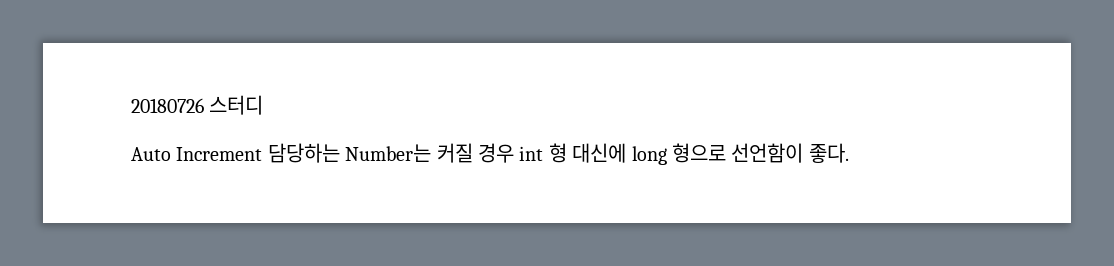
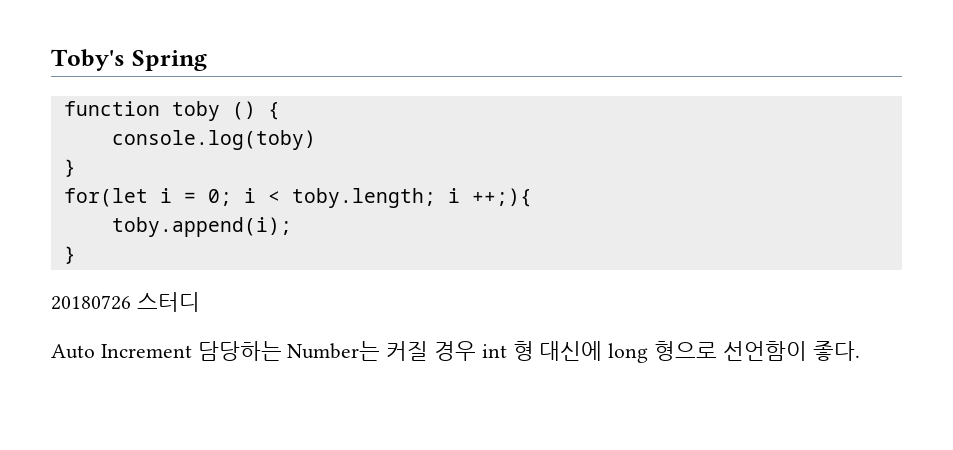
(131, 105) none -> [51,49,207,71] [63,101,280,121] [111,130,316,150] [63,159,76,177] [63,188,532,208] [111,217,292,237] [63,246,76,264] Toby's Spring // function toby () { // console.log(toby) // } // for(let i = 0; i < toby.length; i ++;){ // toby.append(i); // } //

